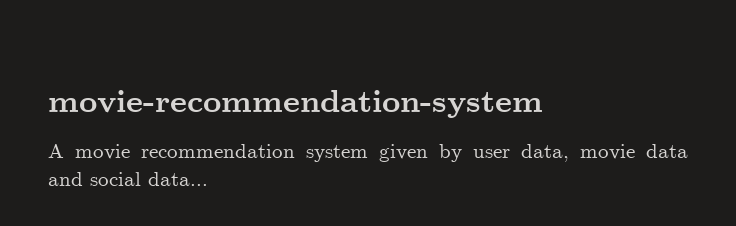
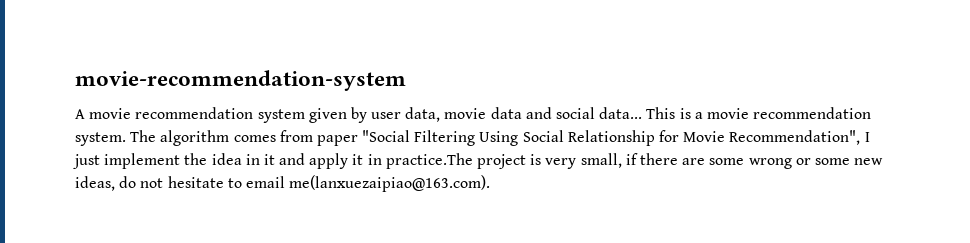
(208, 179) none -> [646,107,872,119] [75,130,870,146] [73,153,884,169] [75,175,491,192] This is a movie recommendation system. The algorithm comes from paper "Social Filtering Using Social Relationship for Movie Recommendation", I just implement the idea in it and apply it in practice.The project is very small, if there are some wrong or some new ideas, do not hesitate to email me(lanxuezaipiao@163.com).

